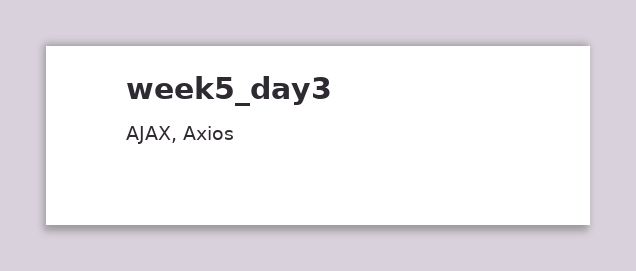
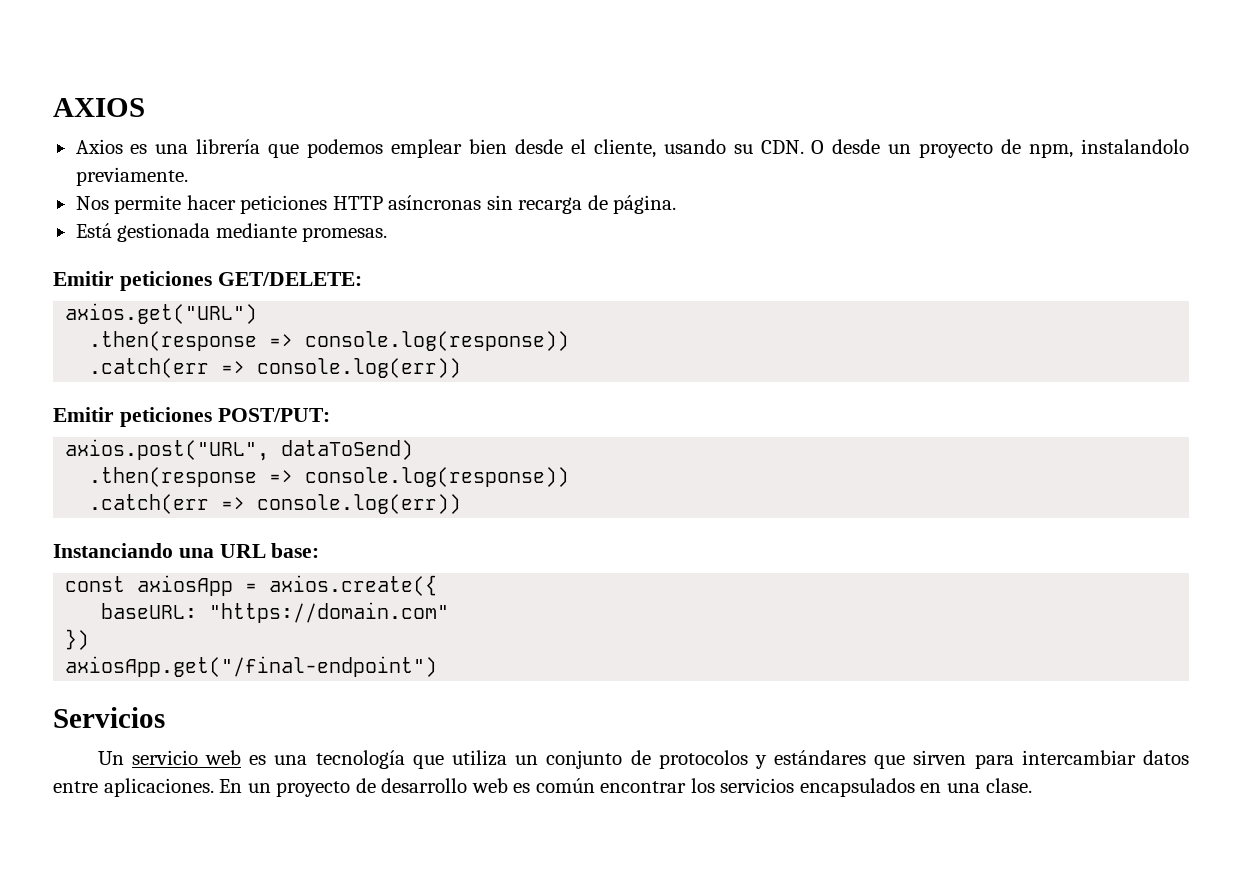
[126,76,332,106] [126,126,234,144] week5_day3 // AJAX, Axios -> [53,98,145,117] [75,139,1190,158] [75,167,188,186] [75,195,677,214] [75,223,388,242] [53,271,362,291] [65,303,258,324] [89,331,570,351] [89,358,462,378] [53,407,330,427] [65,439,414,461] [89,467,570,487] [89,494,462,514] [53,543,320,558] [65,575,438,596] [101,602,450,623] [65,629,90,650] [65,656,438,677] [53,707,165,728] [97,750,1189,769] [53,778,1032,797] AXIOS // Axios es una librería que podemos emplear bien desde el cliente, usando su CDN. O desde un proyecto de npm, instalandolo previamente. // Nos permite hacer peticiones HTTP asíncronas sin recarga de página. // Está gestionada mediante promesas. // Emitir peticiones GET/DELETE: // axios.get("URL") // .then(response => console.log(response)) // .catch(err => console.log(err)) // Emitir peticiones POST/PUT: // axios.post("URL", dataToSend) // .then(response => console.log(response)) // .catch(err => console.log(err)) // Instanciando una URL base: // const axiosApp = axios.create({ // baseURL: "https://domain.com" // }) // axiosApp.get("/final-endpoint") // Servicios // Un servicio web es una tecnología que utiliza un conjunto de protocolos y estándares que sirven para intercambiar datos entre aplicaciones. En un proyecto de desarrollo web es común encontrar los servicios encapsulados en una clase.

